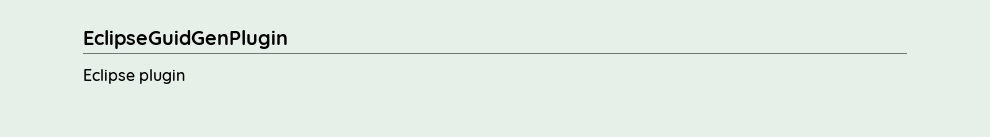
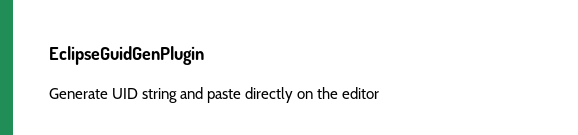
[83,69,186,84] Eclipse plugin -> [49,87,380,103] Generate UID string and paste directly on the editor

